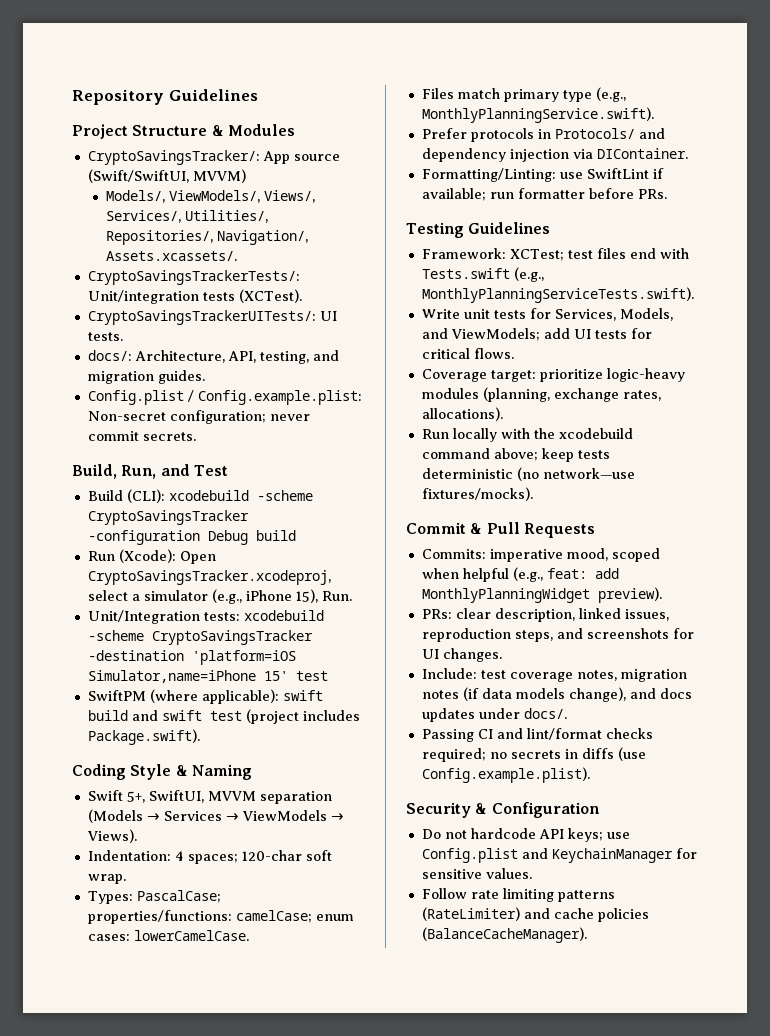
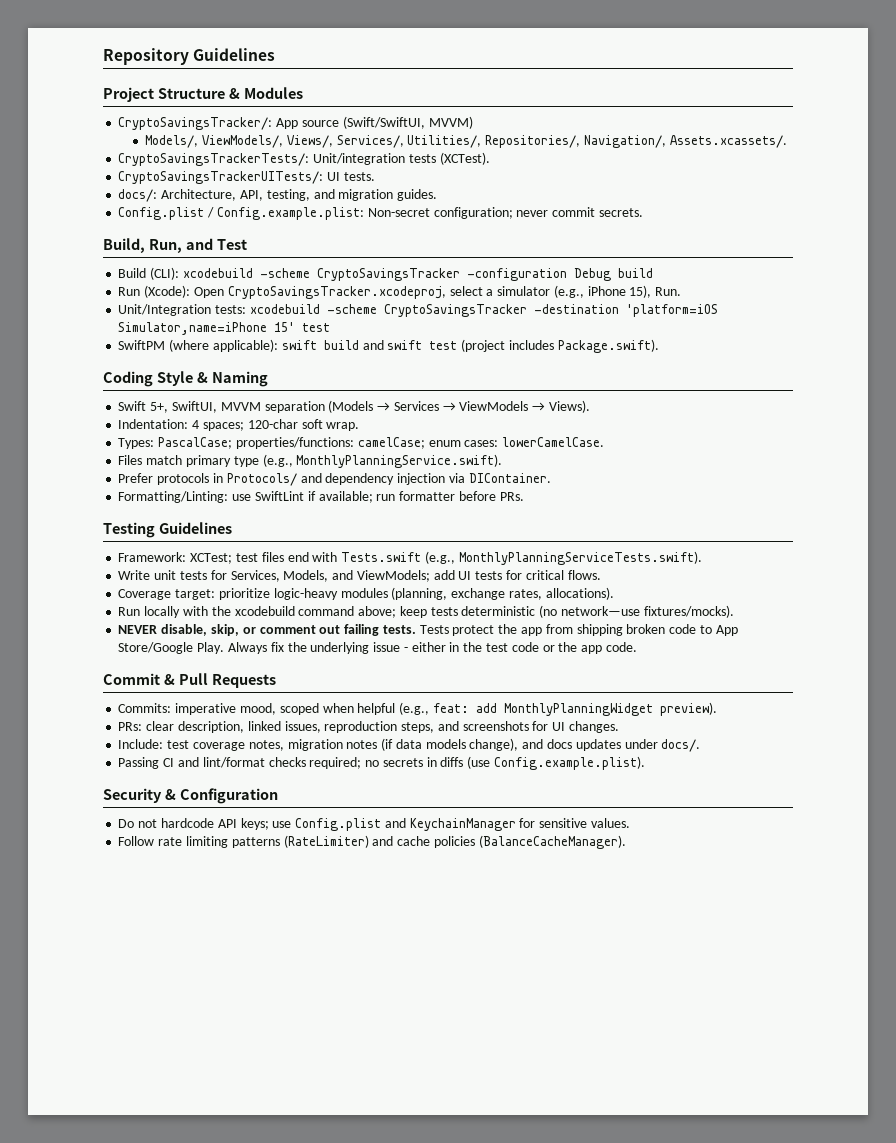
(533, 494) none -> [118,624,738,636] [118,642,637,654] // NEVER disable, skip, or comment out failing tests. Tests protect the app from shipping broken code to App Store/Google Play. Always fix the underlying issue - either in the test code or the app code.

